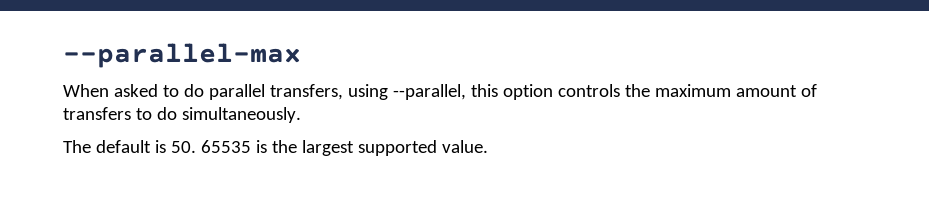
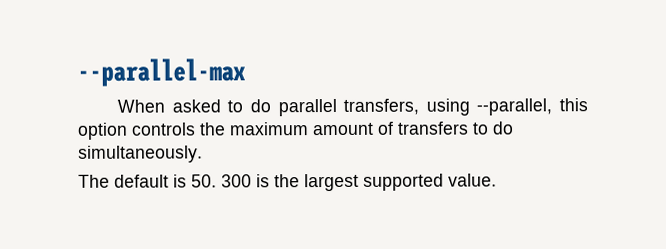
[200,140,251,153] 65535 -> [221,174,252,188] 300

